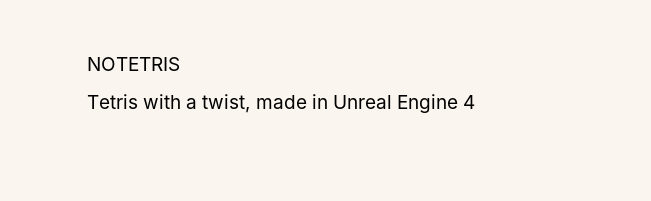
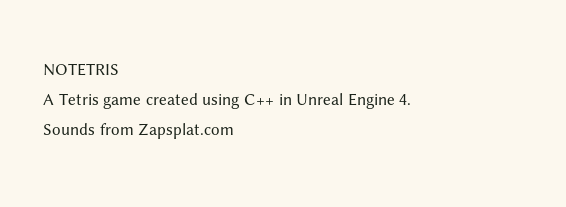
[87,94,476,113] Tetris with a twist, made in Unreal Engine 4 -> [43,93,412,109] [43,123,235,139] A Tetris game created using C++ in Unreal Engine 4. // Sounds from Zapsplat.com

